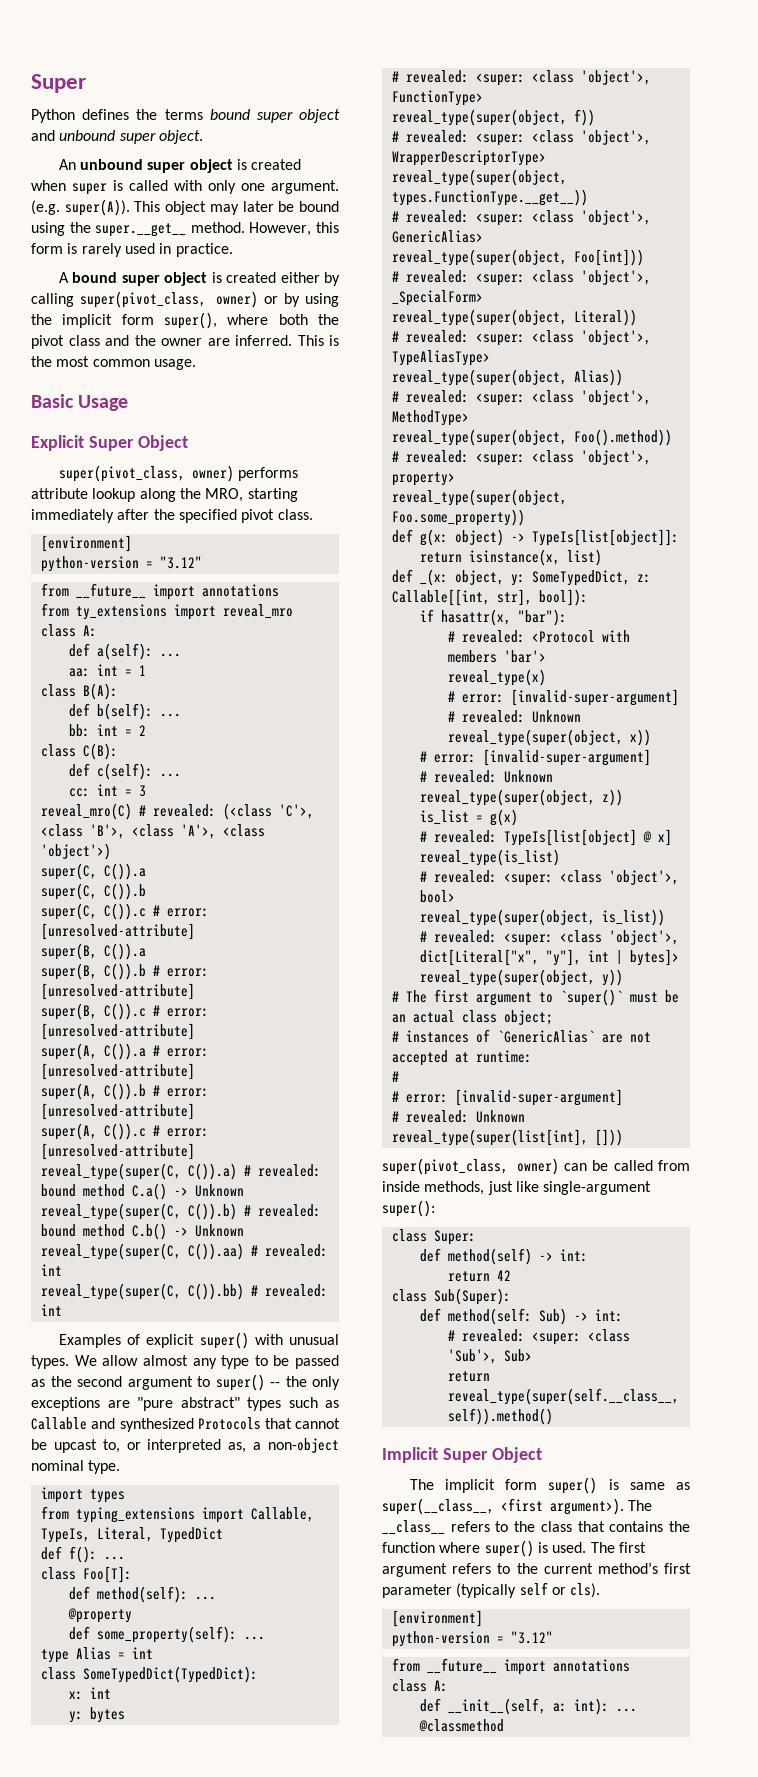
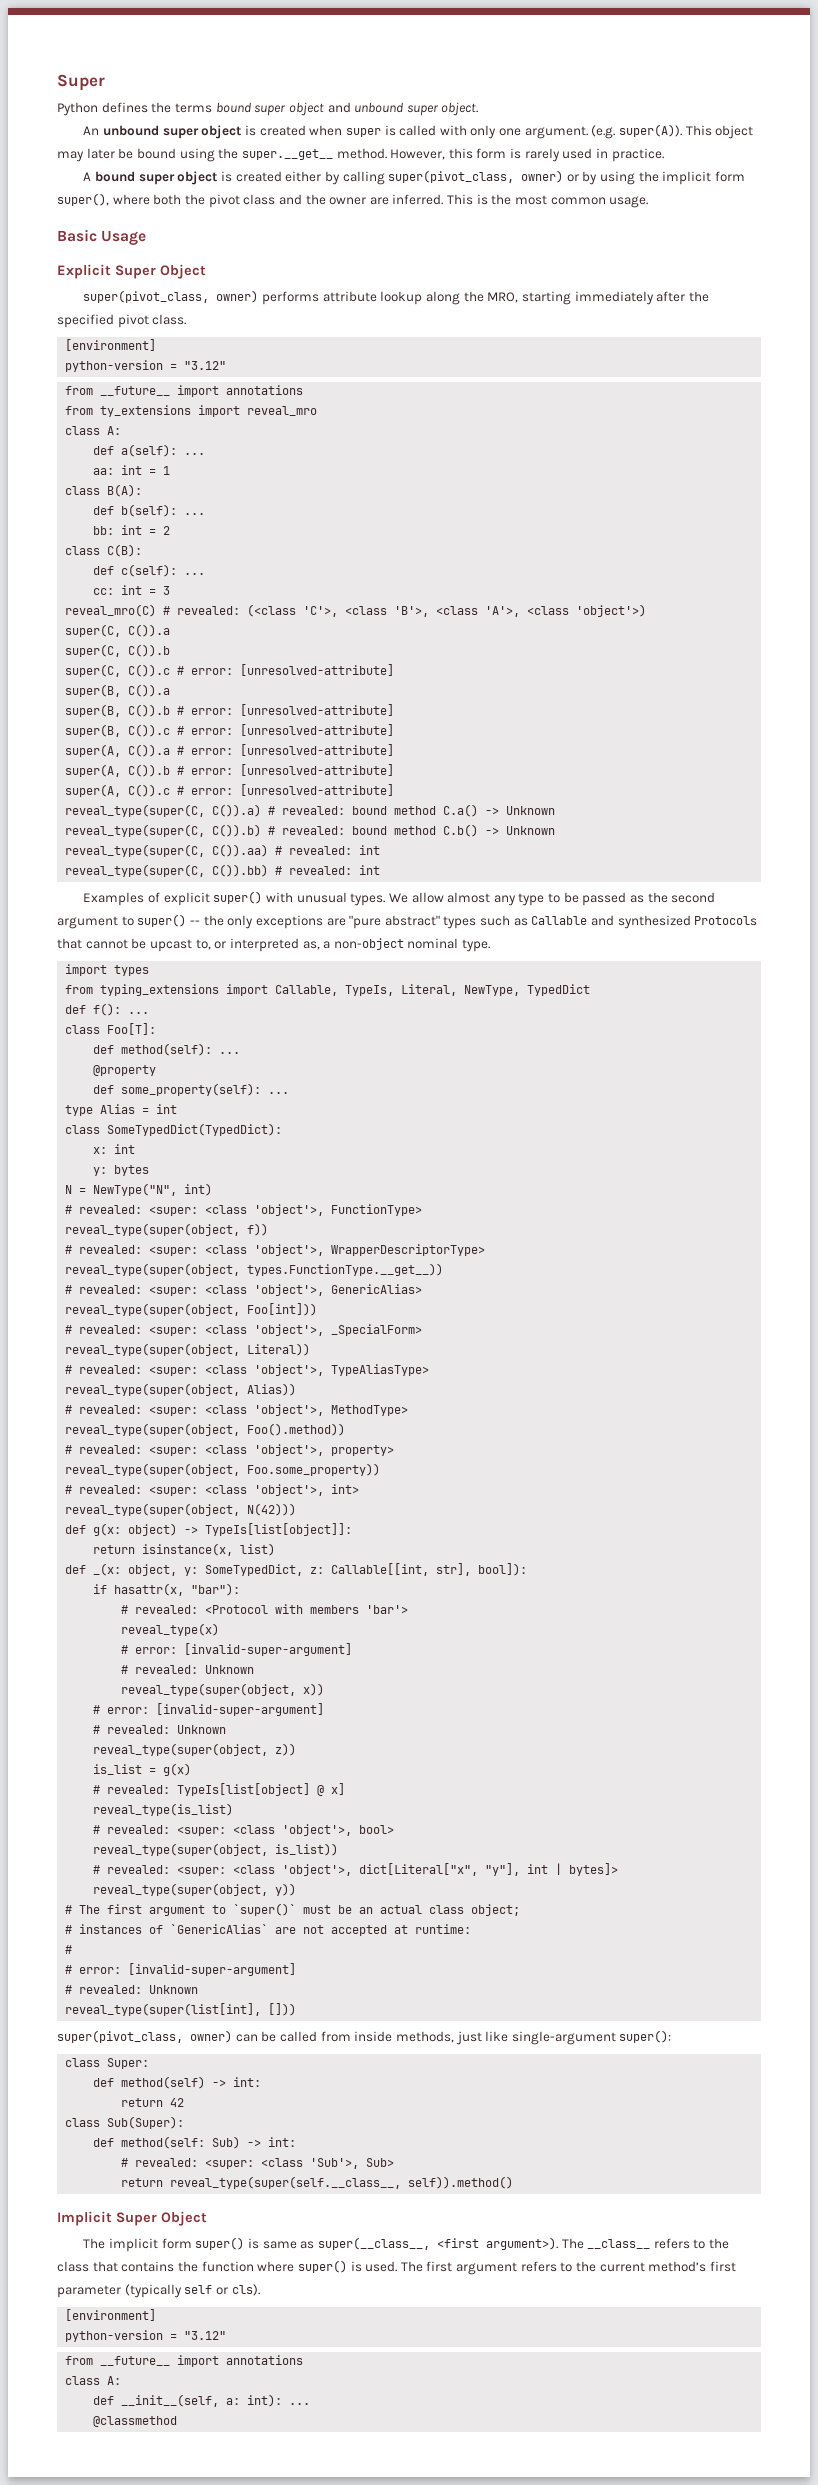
(153, 1534) none -> [464,985,521,996] NewType,
(125, 1715) none -> [65,1183,213,1196] // N = NewType("N", int)
(525, 517) none -> [65,1484,360,1496] [65,1503,297,1516] // # revealed: <super: <class 'object'>, int> // reveal_type(super(object, N(42)))

